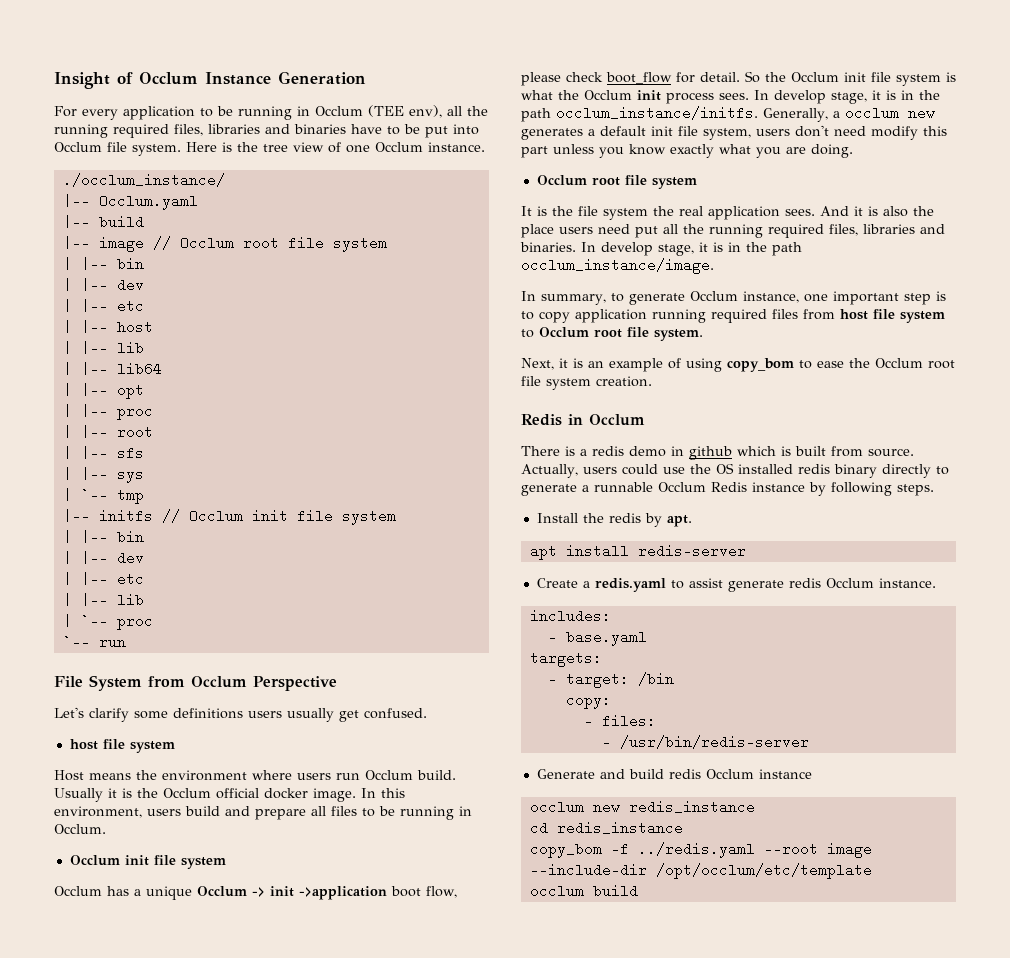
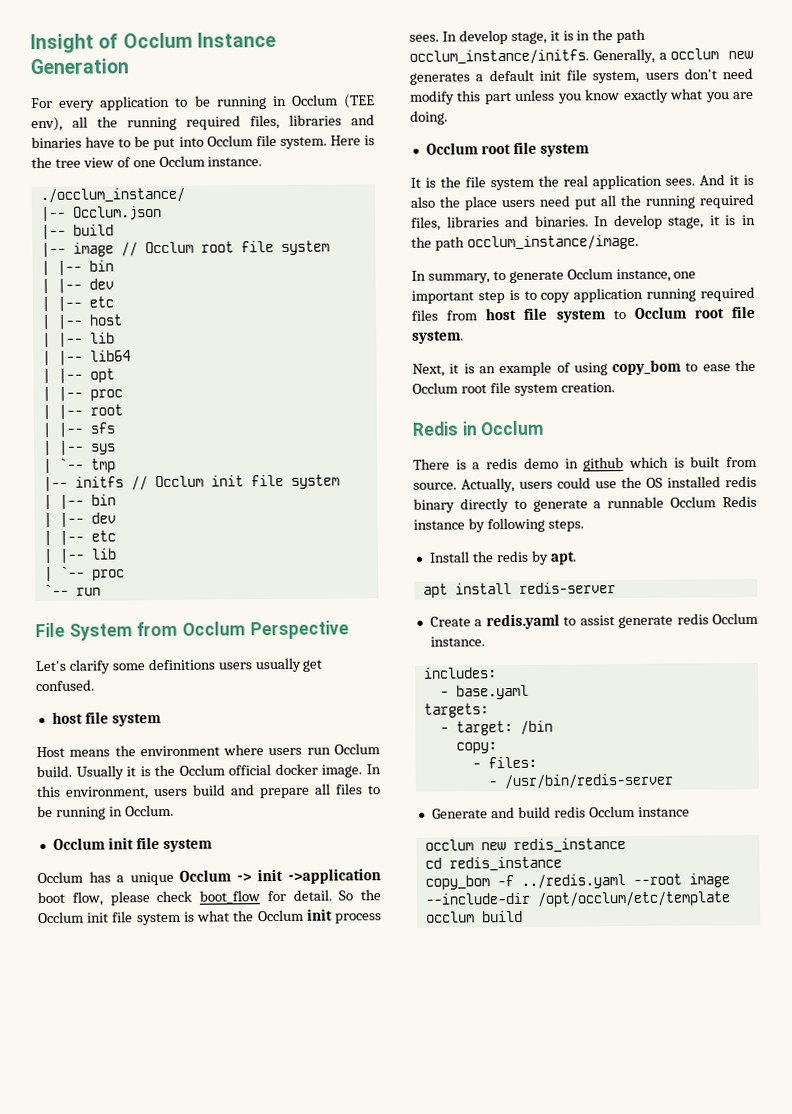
[98,194,198,210] Occlum.yaml -> [71,205,162,221] Occlum.json

